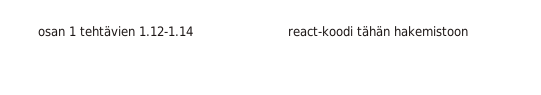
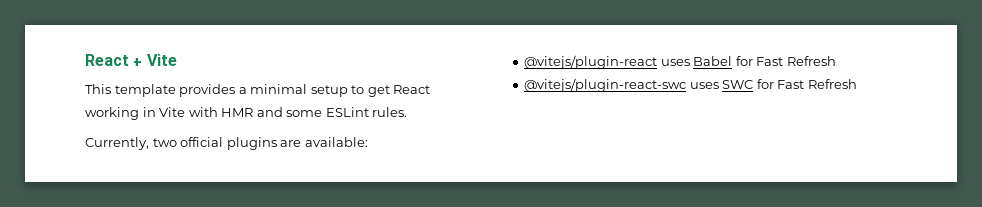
[38,26,468,37] osan 1 tehtävien 1.12-1.14 react-koodi tähän hakemistoon -> [85,54,177,66] [85,84,431,97] [85,107,408,120] [85,137,368,150] [524,55,836,69] [524,78,857,92] React + Vite // This template provides a minimal setup to get React working in Vite with HMR and some ESLint rules. // Currently, two official plugins are available: // @vitejs/plugin-react uses Babel for Fast Refresh // @vitejs/plugin-react-swc uses SWC for Fast Refresh

